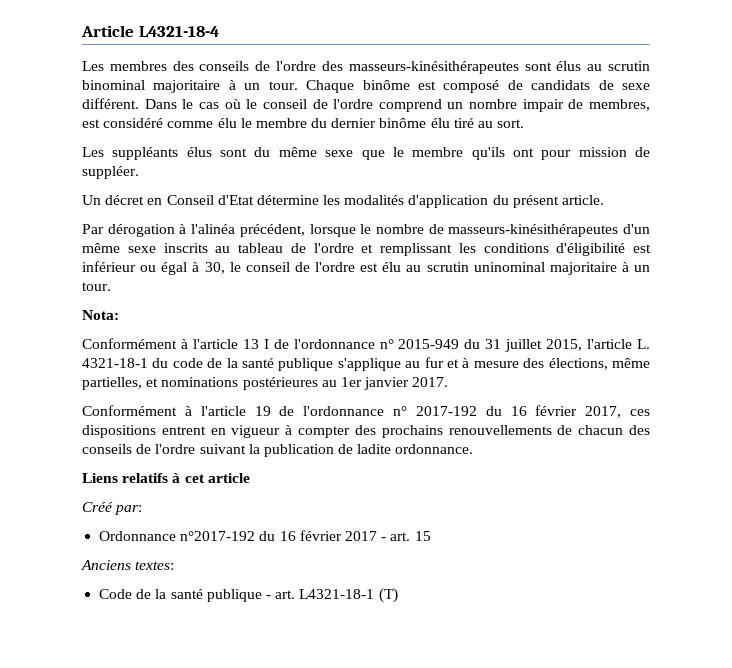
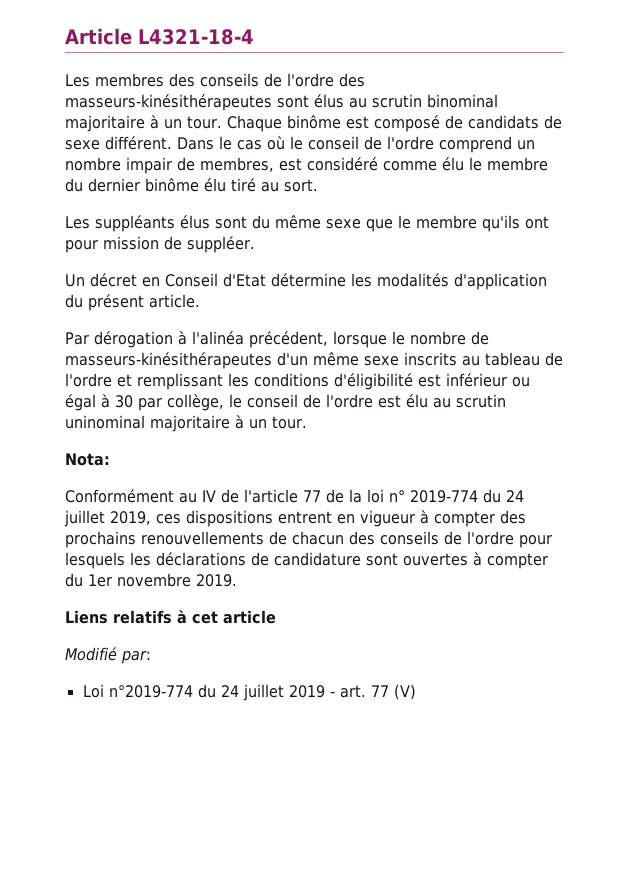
[204,262,225,274] 30, -> [115,394,224,411] 30 par collège,
[180,339,651,352] [82,357,650,371] [82,377,449,390] [82,405,622,418] à l'article 13 I de l'ordonnance n° 2015-949 du 31 juillet 2015, l'article L. 4321-18-1 du code de la santé publique s'applique au fur et à mesure des élections, même partielles, et nominations postérieures au 1er janvier 2017. // Conformément à l'article 19 de l'ordonnance n° 2017-192 du 16 février 2017, -> [179,489,524,503] [64,510,151,527] au IV de l'article 77 de la loi n° 2019-774 du 24 juillet 2019,
[199,444,474,457] suivant la publication de ladite ordonnance. -> [519,535,552,548] [65,552,548,569] [65,573,237,587] pour lesquels les déclarations de candidature sont ouvertes à compter du 1er novembre 2019.
[82,502,113,512] Créé -> [65,647,117,661] Modifié
[99,530,431,541] [81,560,175,570] [99,588,398,603] Ordonnance n°2017-192 du 16 février 2017 - art. 15 // Anciens textes: // Code de la santé publique - art. L4321-18-1 (T) -> [82,684,416,701] Loi n°2019-774 du 24 juillet 2019 - art. 77 (V)

